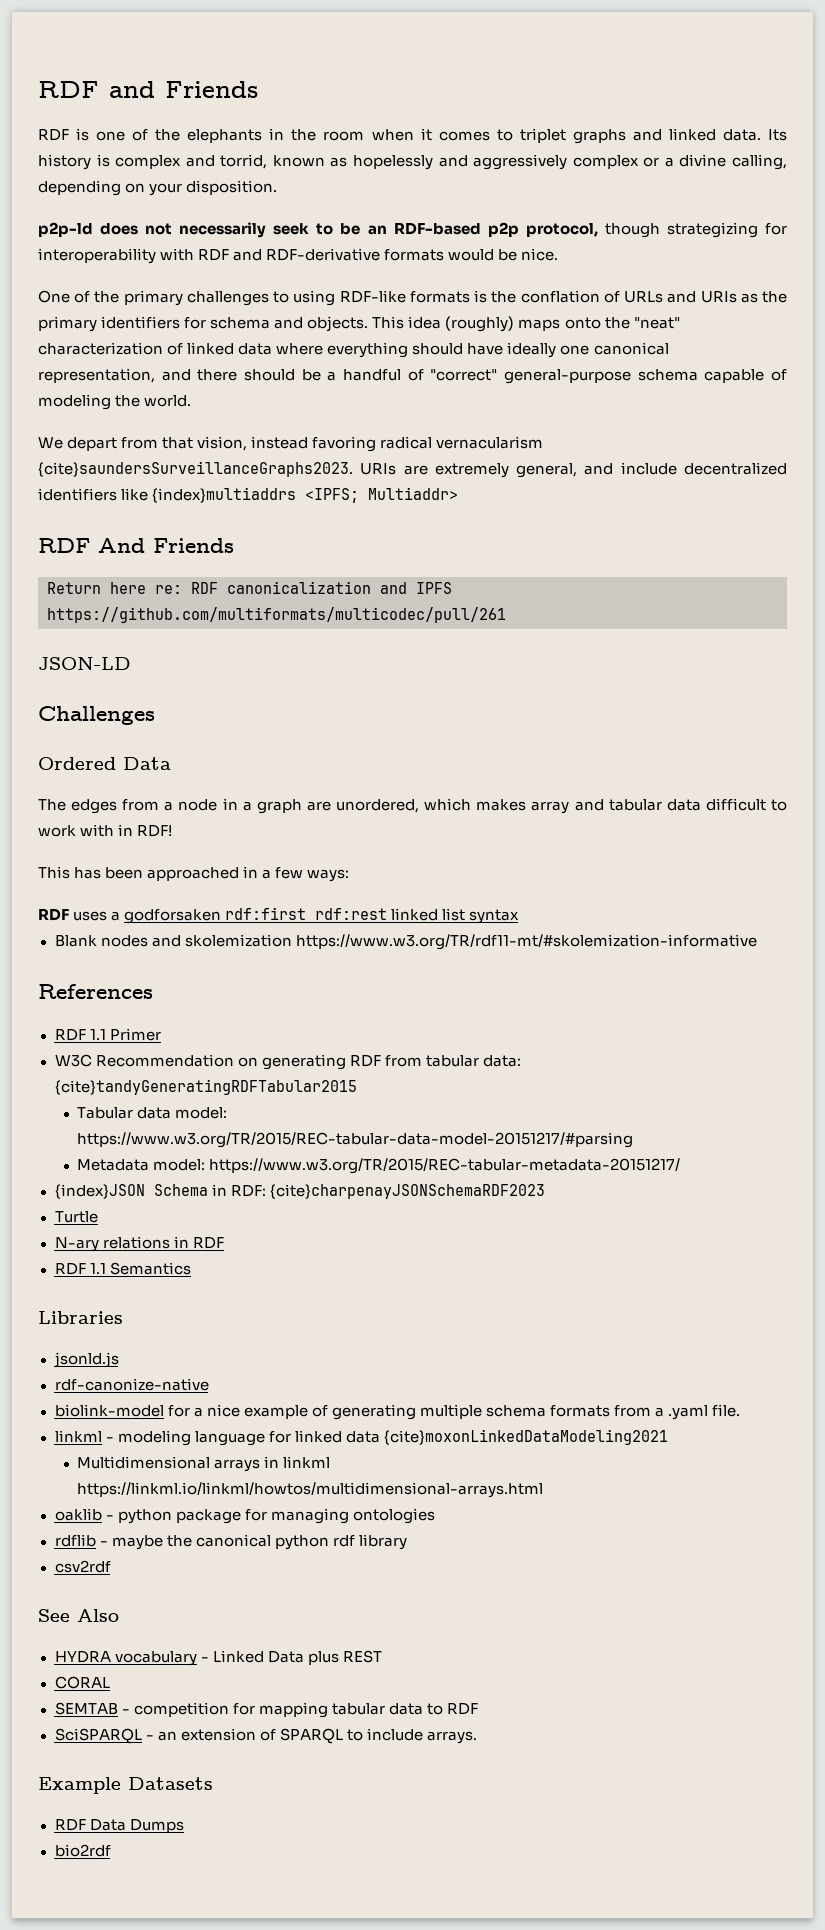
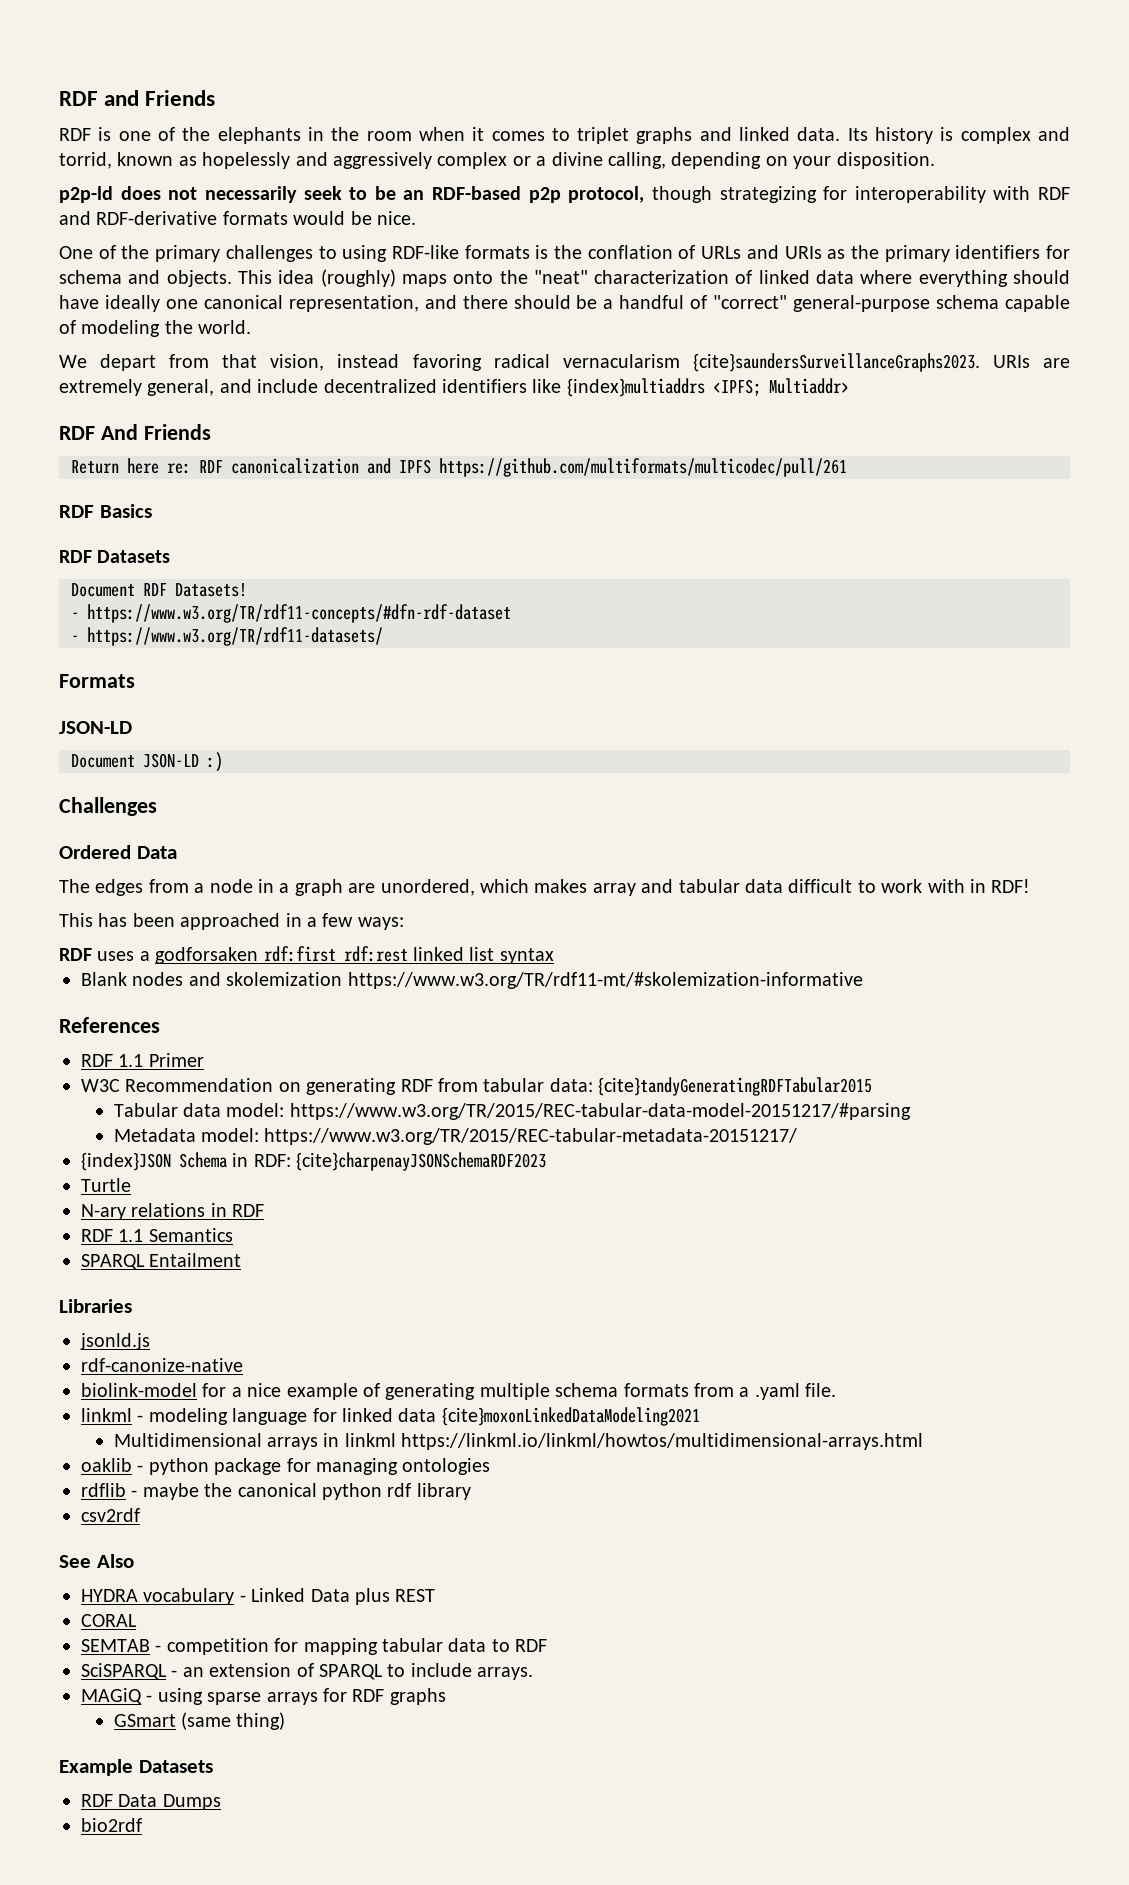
[38,657,131,670] JSON-LD -> [59,504,152,518] [59,550,171,563] [71,583,247,597] [71,604,511,623] [71,627,383,646] [59,674,135,688] [59,721,132,734] [71,752,223,772] RDF Basics // RDF Datasets // Document RDF Datasets! // - https://www.w3.org/TR/rdf11-concepts/#dfn-rdf-dataset // - https://www.w3.org/TR/rdf11-datasets/ // Formats // JSON-LD // Document JSON-LD :)
(191, 1268) none -> [81,1253,242,1270] // SPARQL Entailment
(477, 1737) none -> [81,1688,446,1705] [113,1712,286,1730] // MAGiQ - using sparse arrays for RDF graphs // GSmart (same thing)

